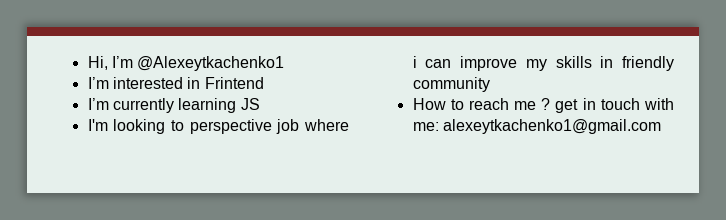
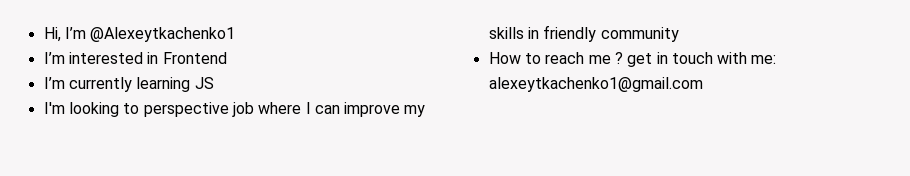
[204,77,264,89] Frintend -> [162,52,227,64] Frontend
[412,56,417,68] i -> [305,102,311,114] I

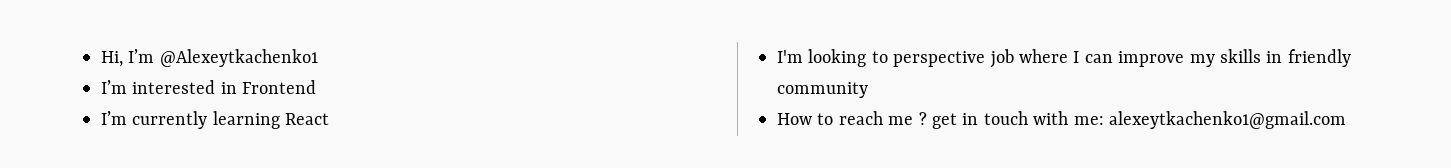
[194,77,214,89] JS -> [285,113,330,125] React

